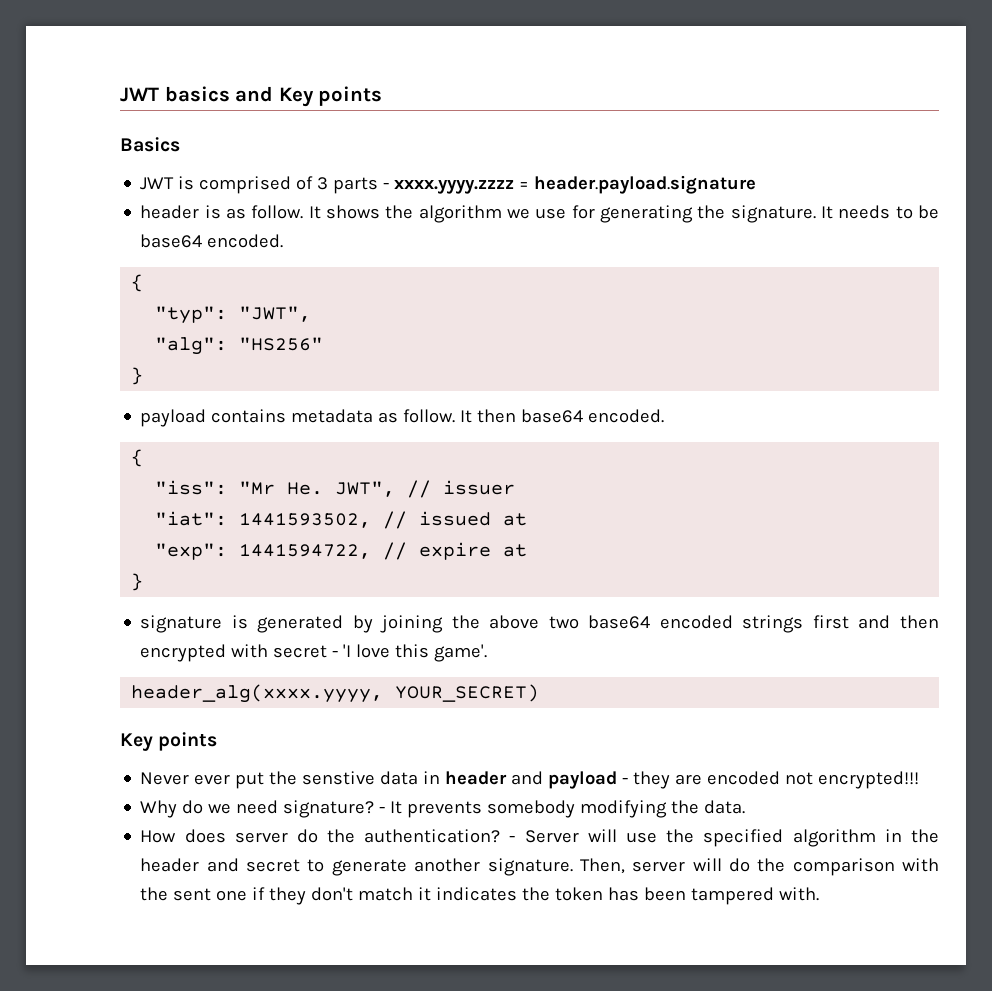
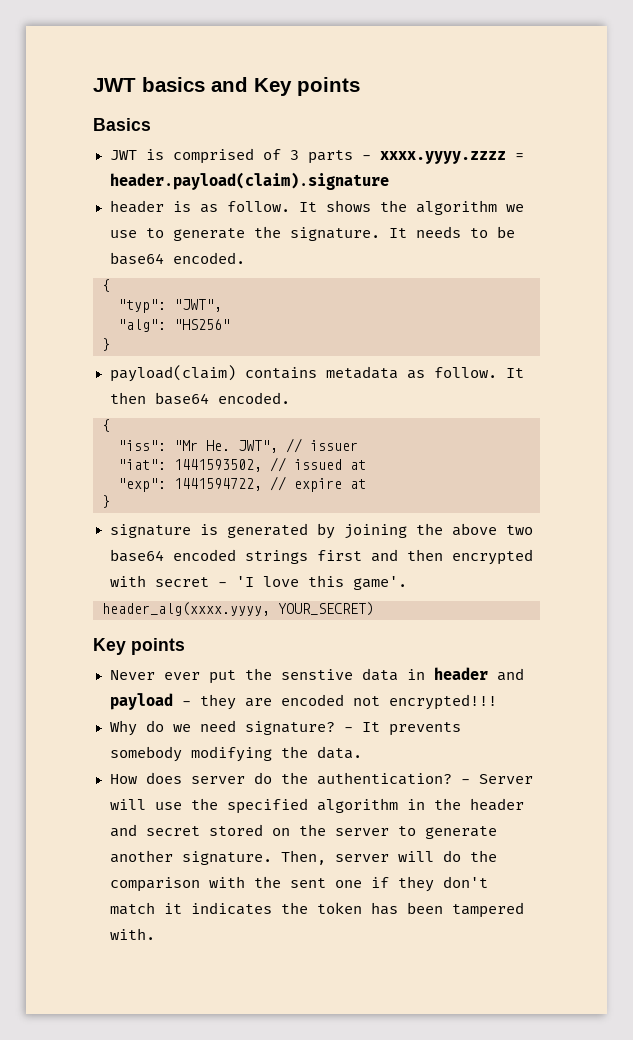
[534,175,757,194] header.payload.signature -> [109,172,389,190] header.payload(claim).signature
[571,205,694,223] for generating -> [145,228,245,241] to generate
[140,409,207,427] payload -> [109,365,236,382] payload(claim)
(301, 865) none -> [208,824,389,836] stored on the server

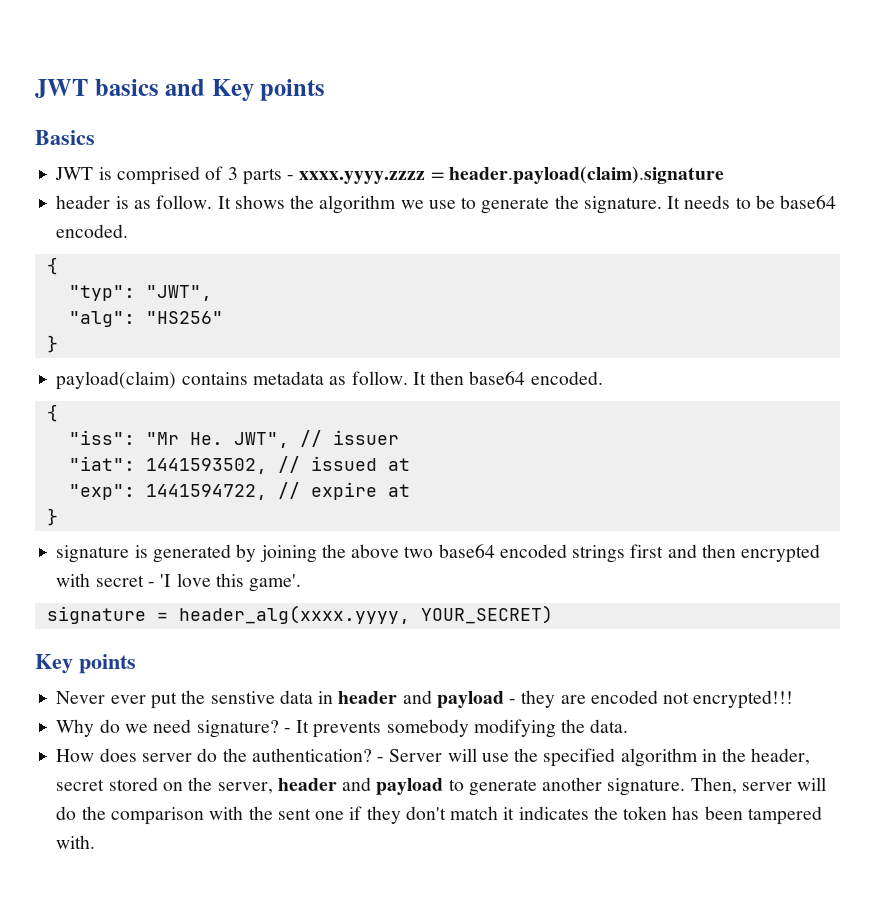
(407, 583) none -> [46,606,168,624] signature =
[469,798,524,811] [109,824,137,837] header and -> [751,748,811,765] header,
[334,828,389,836] server -> [217,777,444,795] server, header and payload

